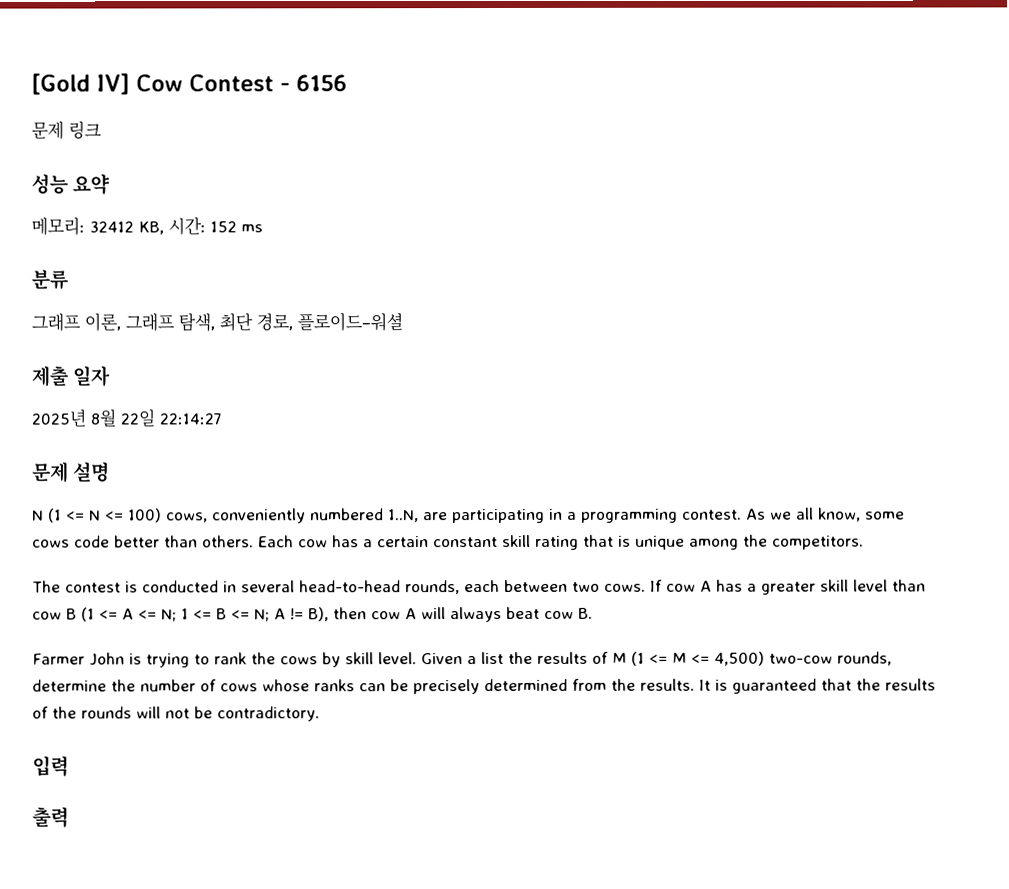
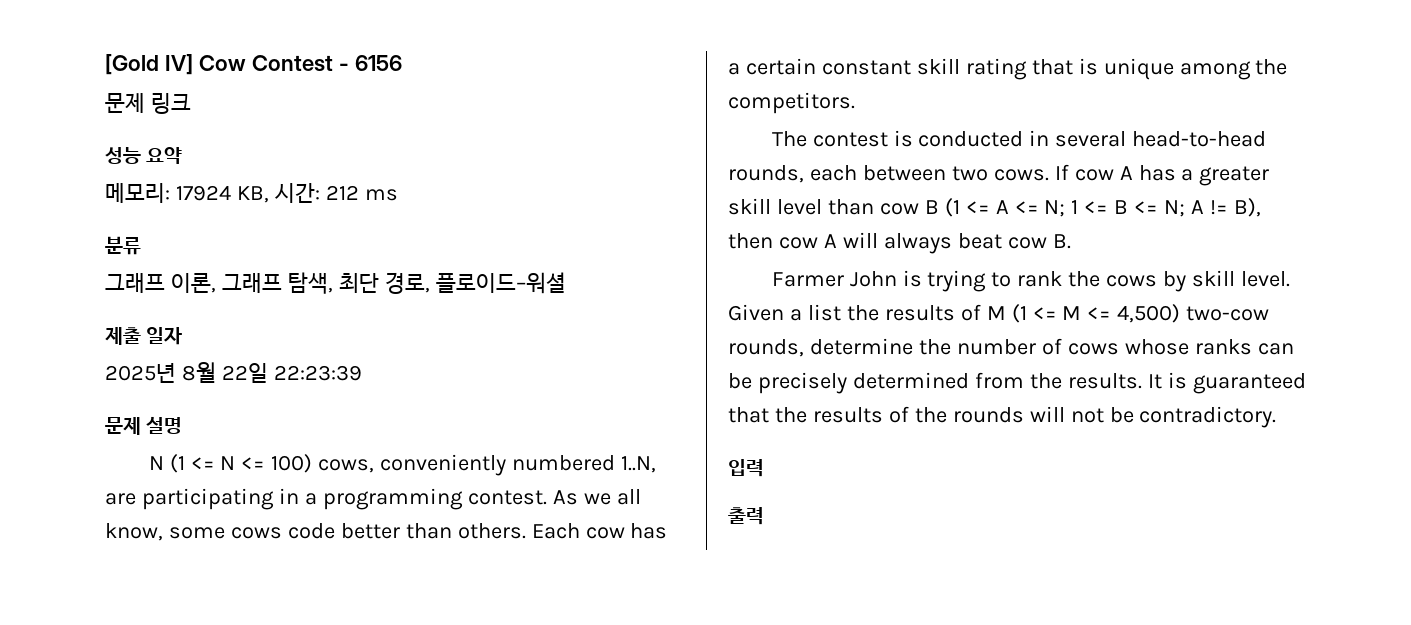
[89,221,134,233] 32412 -> [175,185,231,201] 17924
[210,221,237,233] 152 -> [325,185,359,200] 212
[159,413,221,425] 22:14:27 -> [273,365,362,381] 22:23:39

